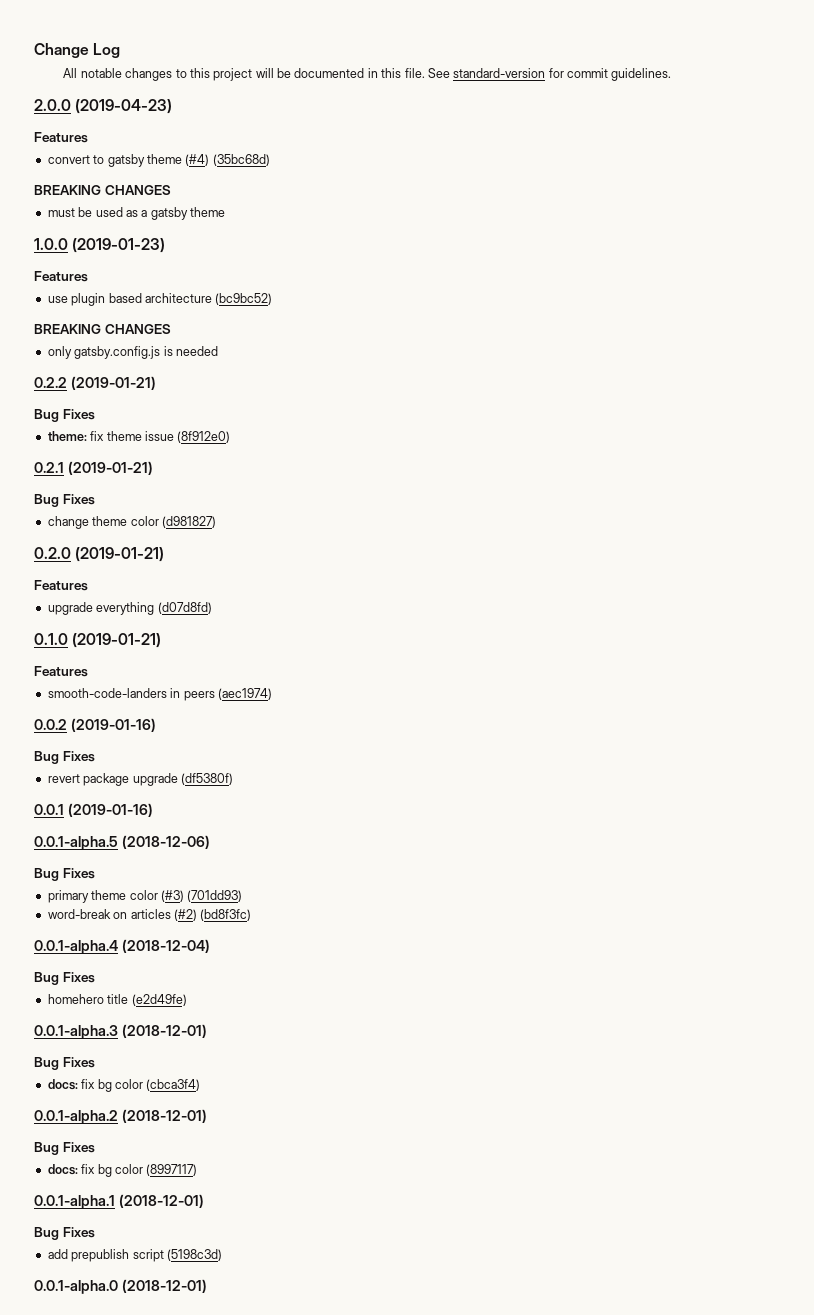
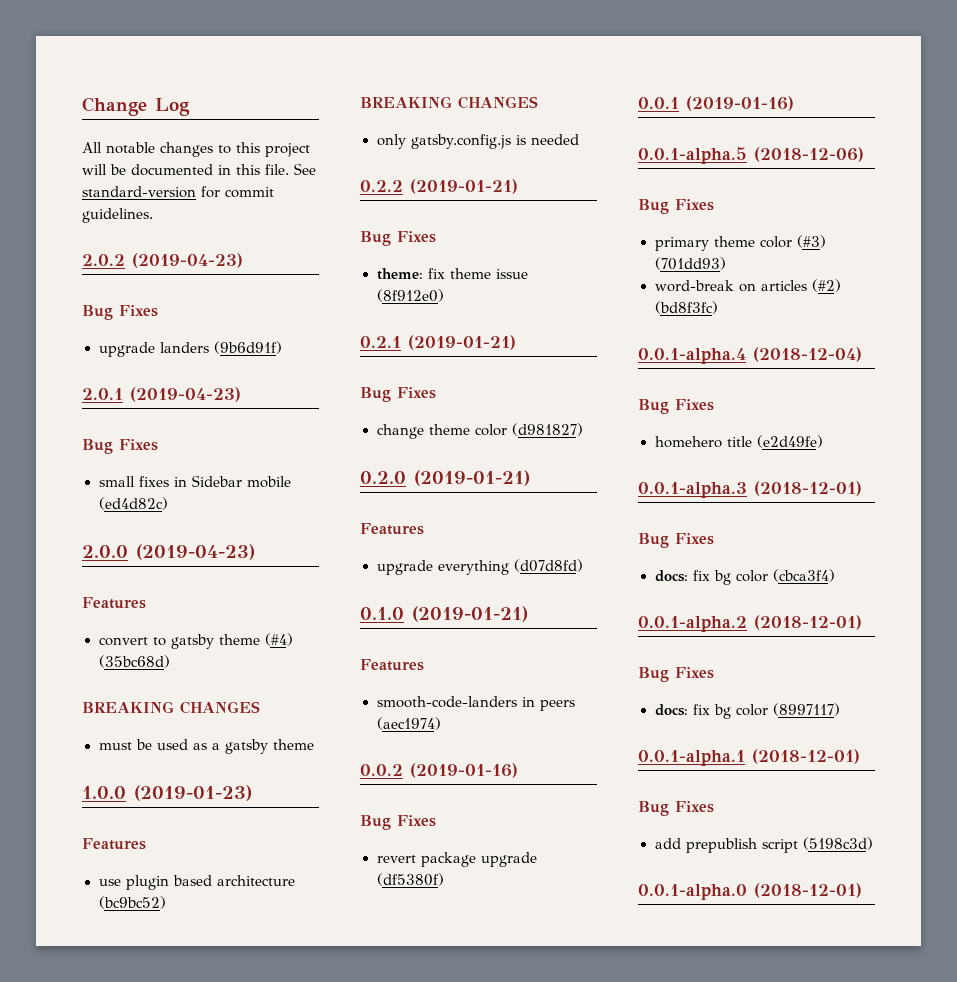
(672, 74) none -> [82,253,243,268] [82,305,158,320] [98,341,282,357] [82,387,241,402] [82,439,158,454] [98,475,291,488] [98,497,168,510] // 2.0.2 (2019-04-23) // Bug Fixes // upgrade landers (9b6d91f) // 2.0.1 (2019-04-23) // Bug Fixes // small fixes in Sidebar mobile (ed4d82c)

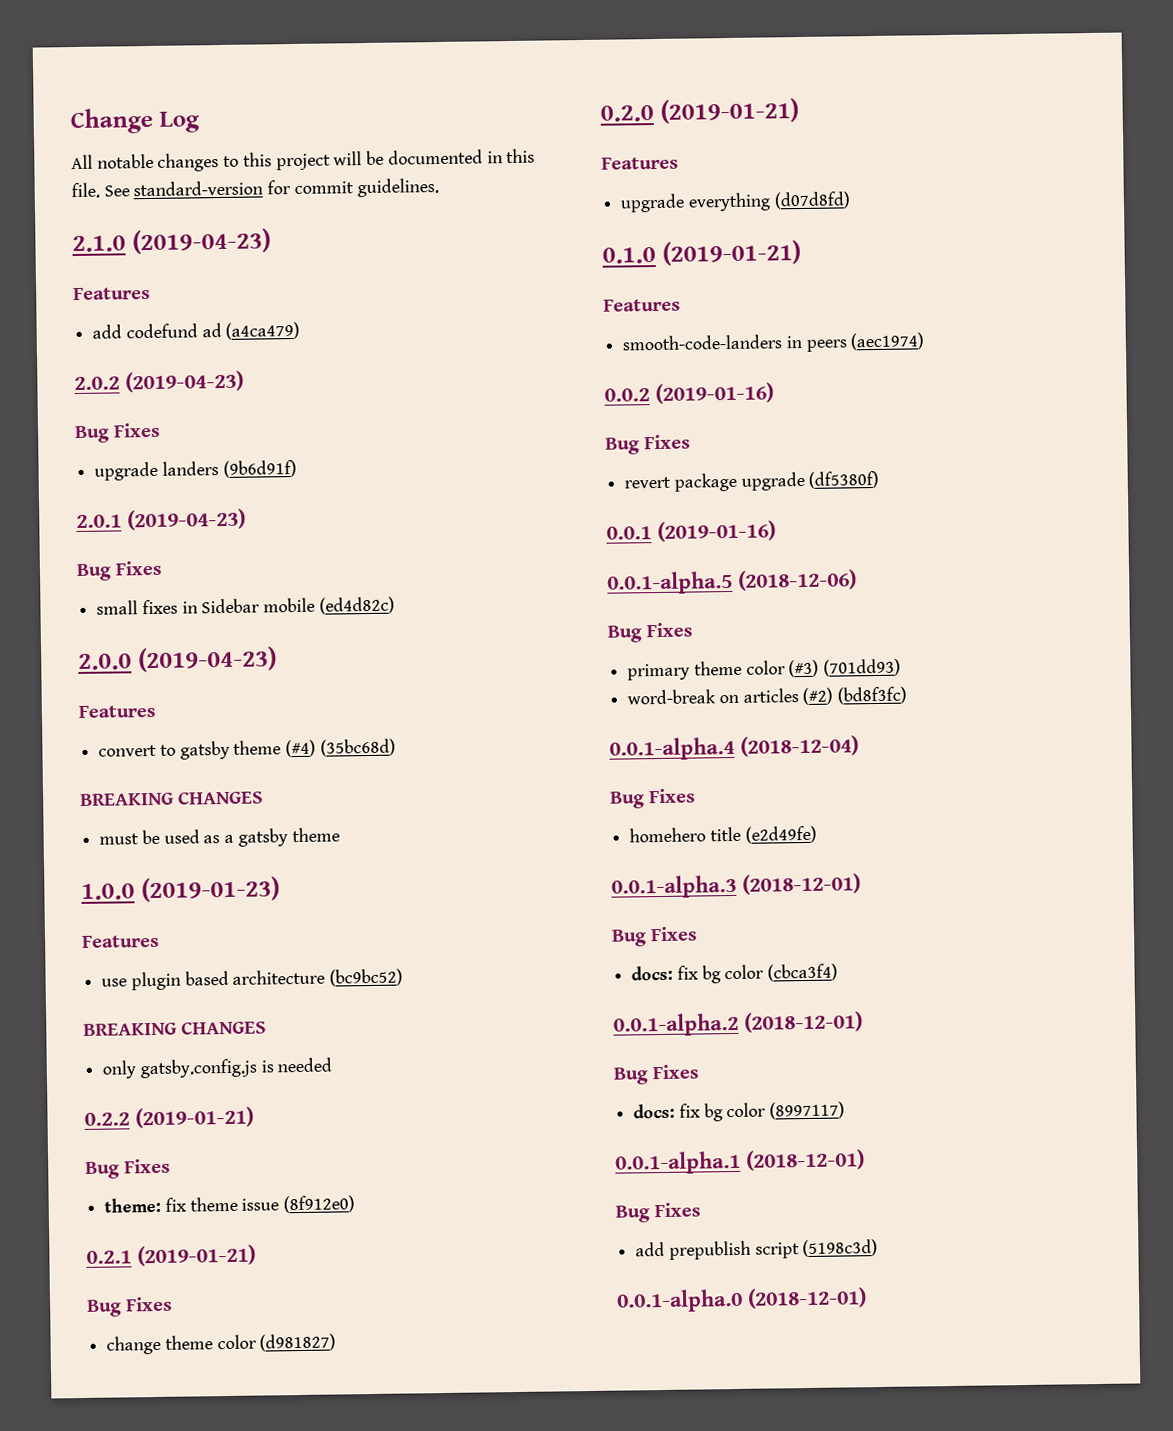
(153, 215) none -> [72,228,271,255] [73,286,151,301] [92,321,301,340] // 2.1.0 (2019-04-23) // Features // add codefund ad (a4ca479)

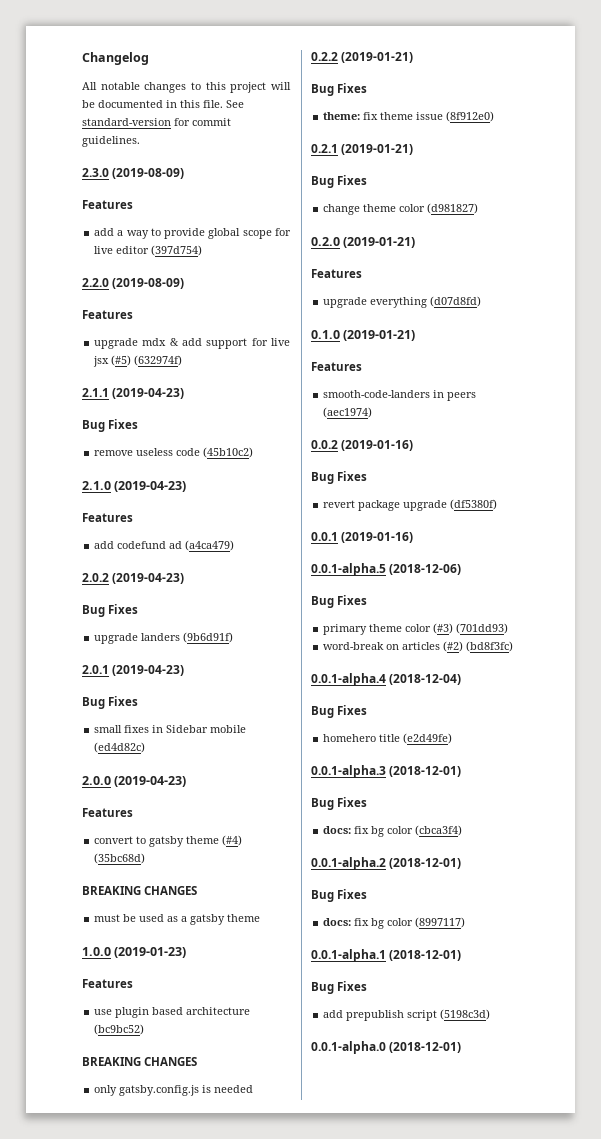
[70,107,200,135] Change Log -> [82,52,149,65] Changelog
(439, 187) none -> [82,168,185,179] [82,200,133,209] [94,228,291,239] [94,245,203,256] [82,278,185,289] [82,310,133,319] [94,338,290,349] [93,355,183,367] [82,388,185,399] [82,419,139,432] [94,447,254,458] // 2.3.0 (2019-08-09) // Features // add a way to provide global scope for live editor (397d754) // 2.2.0 (2019-08-09) // Features // upgrade mdx & add support for live jsx (#5) (632974f) // 2.1.1 (2019-04-23) // Bug Fixes // remove useless code (45b10c2)

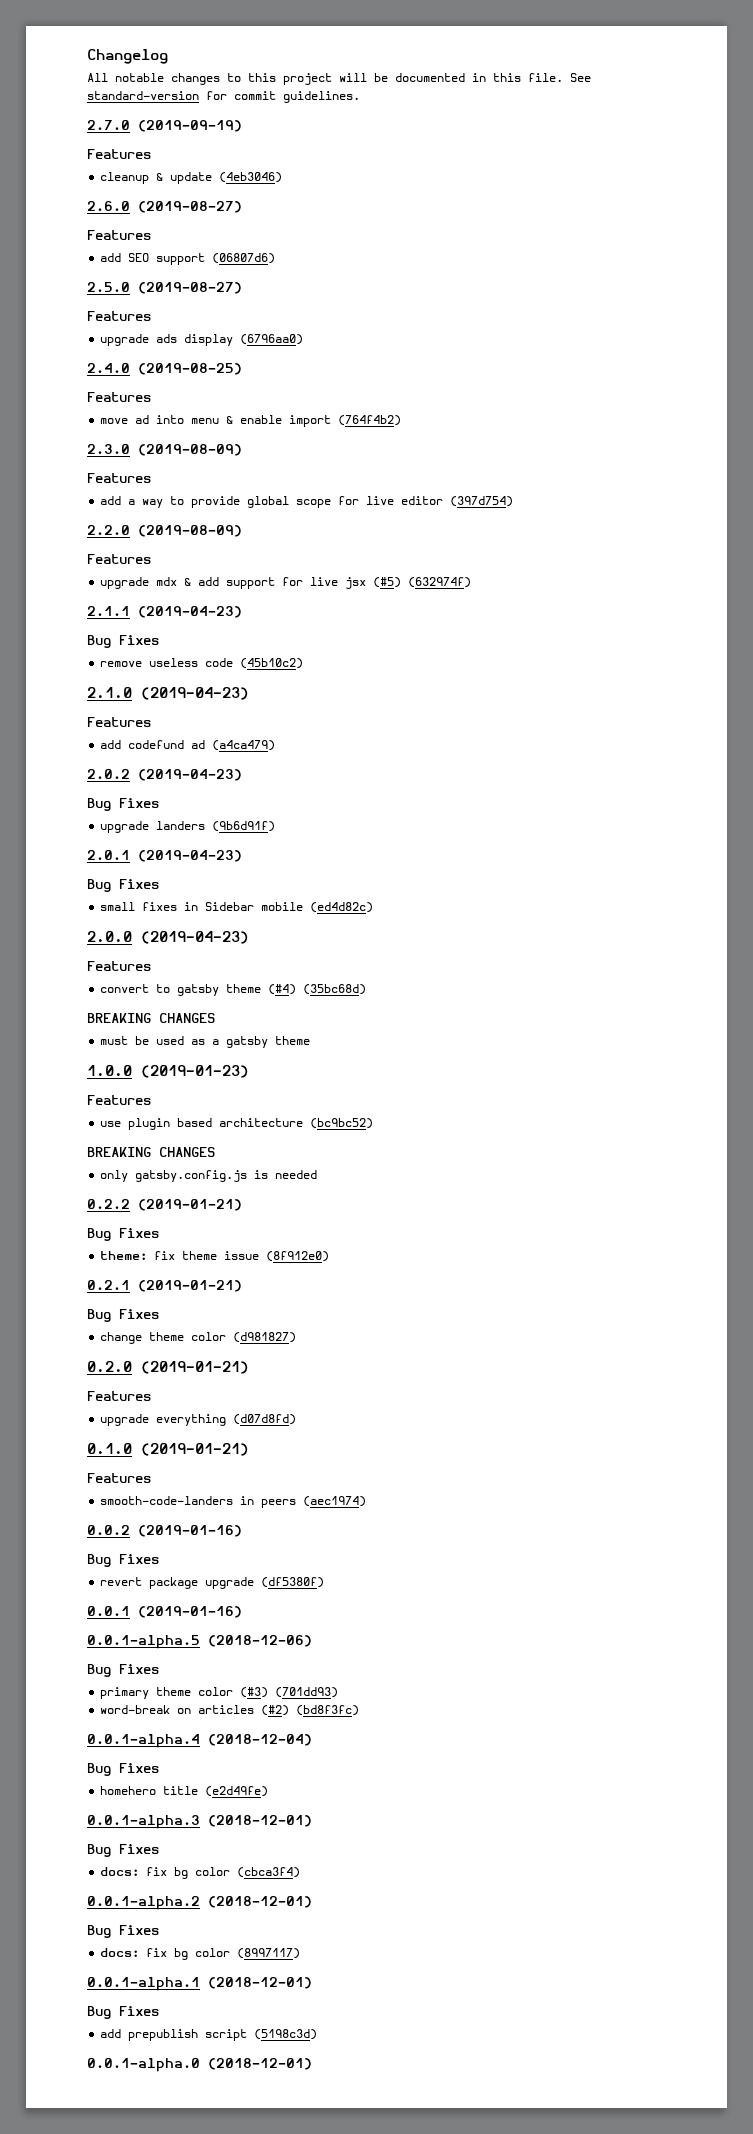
(140, 141) none -> [87,120,242,132] [87,149,151,159] [100,172,283,184] [87,201,242,213] [87,230,151,240] [100,253,276,265] [87,282,242,294] [87,311,151,321] [100,334,304,346] [87,363,242,375] [87,392,151,402] [100,415,402,427] // 2.7.0 (2019-09-19) // Features // cleanup & update (4eb3046) // 2.6.0 (2019-08-27) // Features // add SEO support (06807d6) // 2.5.0 (2019-08-27) // Features // upgrade ads display (6796aa0) // 2.4.0 (2019-08-25) // Features // move ad into menu & enable import (764f4b2)

